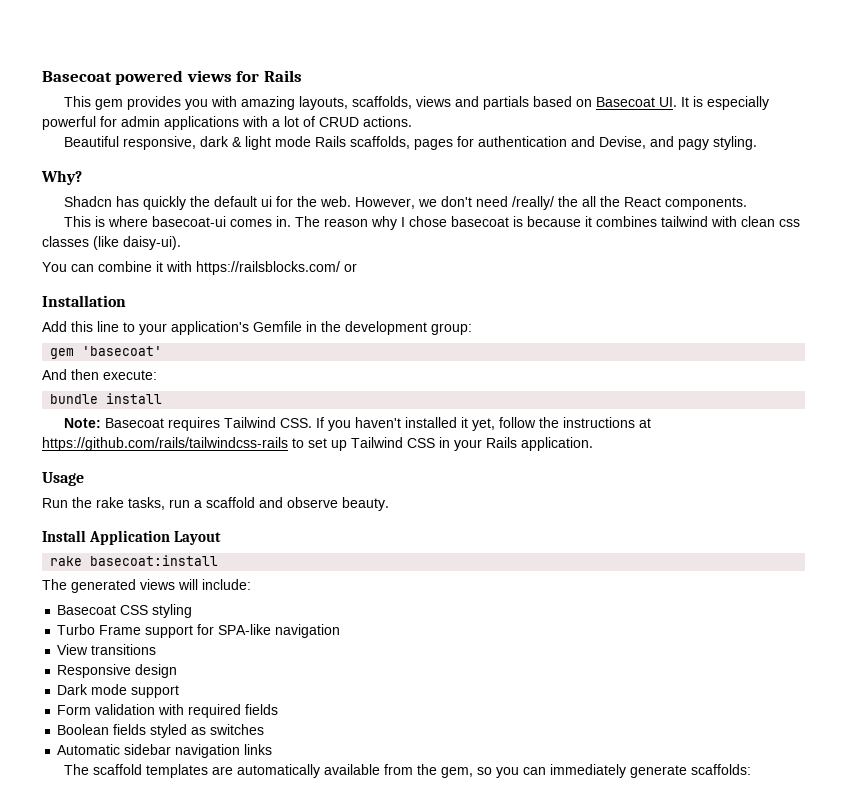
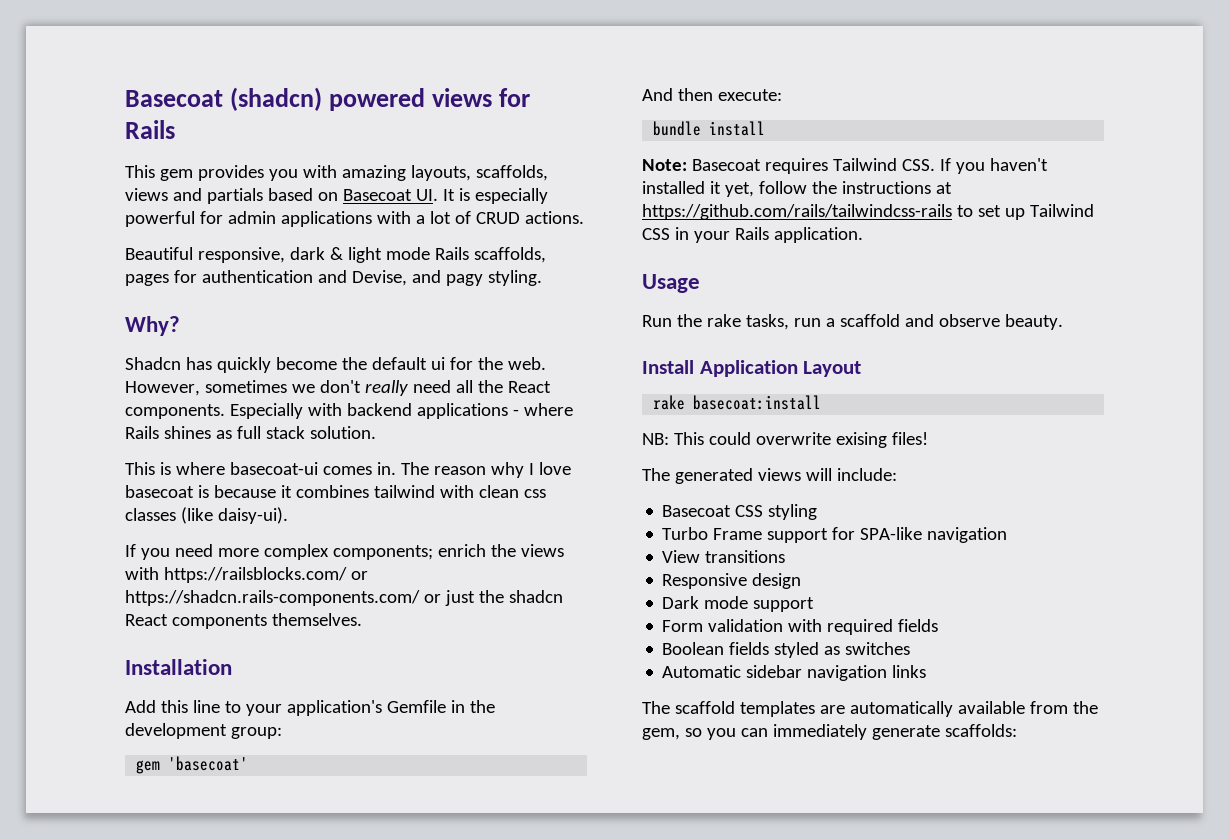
[42,71,112,82] Basecoat -> [125,87,323,111] Basecoat (shadcn)
(186, 203) none -> [275,357,337,370] become
(415, 203) none -> [204,380,287,393] sometimes
[475,196,578,210] need /really/ the -> [364,380,451,396] really need
(747, 203) none -> [229,403,573,419] [125,426,376,439] Especially with backend applications - where Rails shines as full stack solution.
[408,216,447,227] chose -> [538,462,571,475] love
[42,261,357,275] You can combine it with https://railsblocks.com/ or -> [125,544,564,560] [125,567,368,583] [125,590,563,606] [125,613,362,629] If you need more complex components; enrich the views with https://railsblocks.com/ or https://shadcn.rails-components.com/ or just the shadcn React components themselves.
(219, 560) none -> [642,432,928,448] // NB: This could overwrite exising files!

